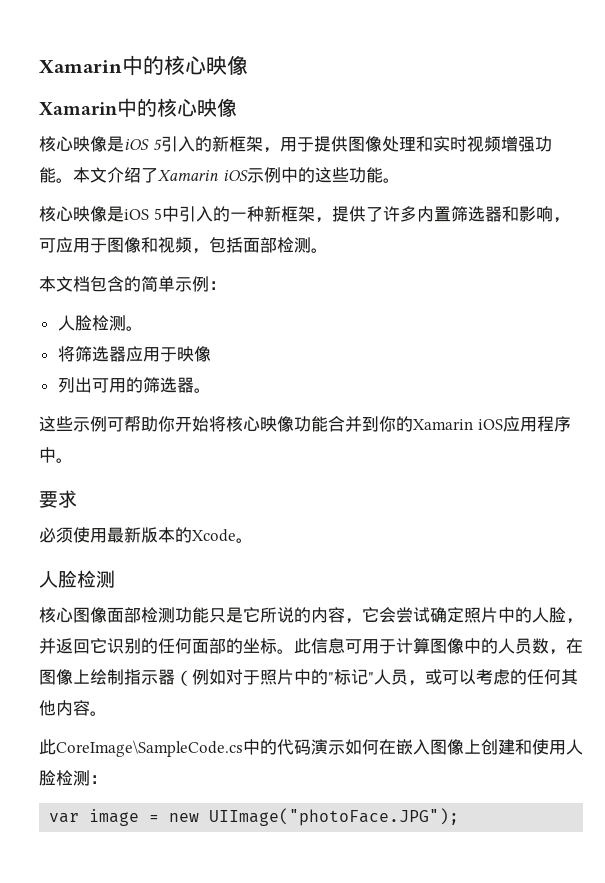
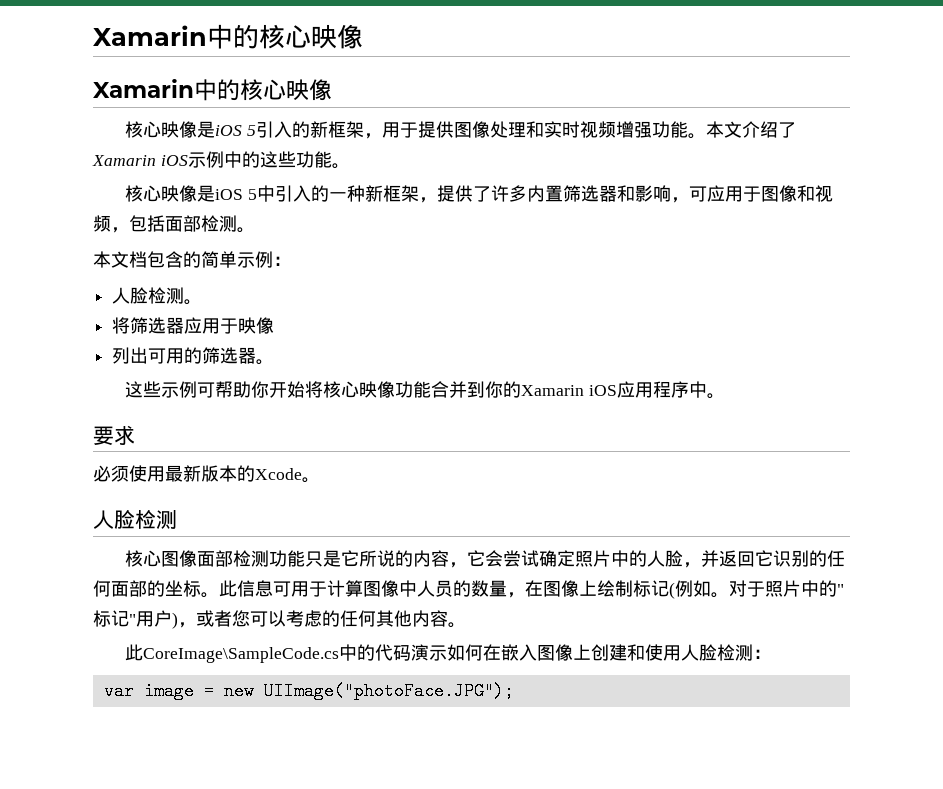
[481,638,549,654] 的人员数 -> [417,580,507,597] 人员的数量
[124,669,226,686] 指示器（例如 -> [633,580,729,599] 标记(例如。
[374,669,442,686] 人员，或 -> [136,610,250,629] 用户)，或者您

